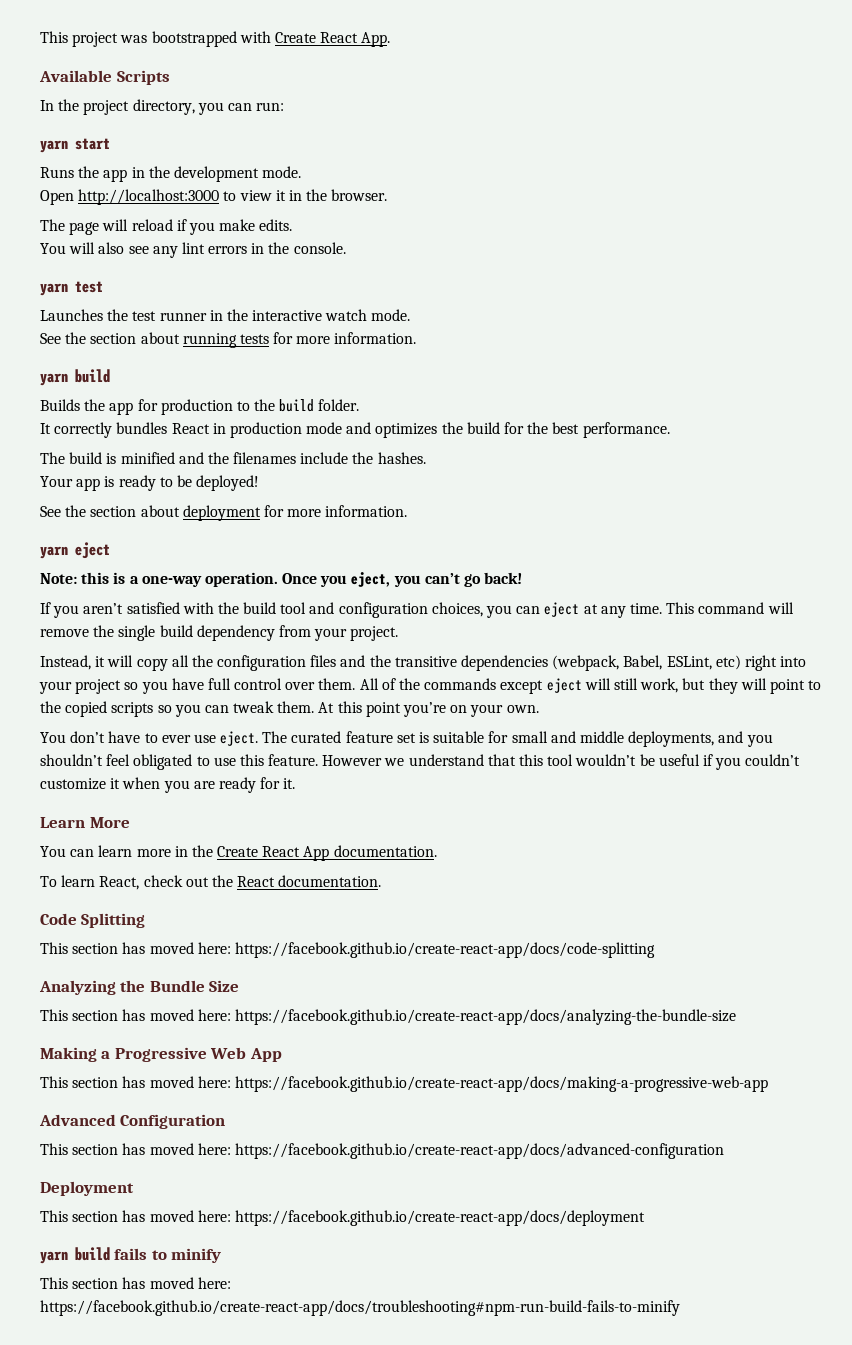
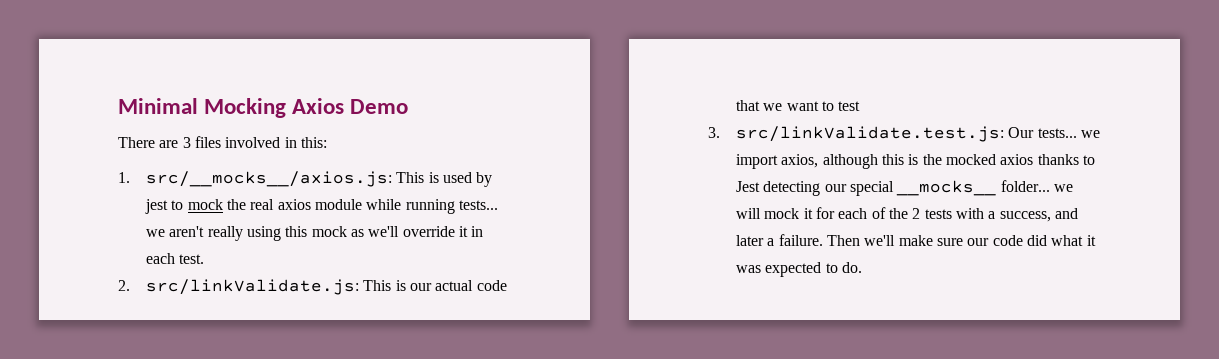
[40,31,391,47] [39,70,170,85] [40,99,285,115] [40,138,110,153] [40,166,302,182] [40,189,388,205] [40,219,293,235] [40,242,346,258] [40,281,103,296] [40,309,411,321] [40,332,417,348] [40,369,110,386] [40,399,360,415] [40,422,670,438] [40,452,426,464] [40,475,260,491] [40,505,408,521] [40,542,110,559] [40,572,523,587] [40,602,794,618] [40,625,399,641] [40,655,807,671] [39,678,822,694] [40,701,539,717] [40,731,773,747] [40,754,801,770] [40,777,296,793] [40,817,130,828] [40,845,437,861] [40,875,382,890] [40,913,146,928] [40,942,655,958] [39,980,240,995] [40,1009,736,1025] [40,1047,282,1062] [40,1076,768,1092] [39,1114,226,1129] [40,1143,724,1159] [40,1181,134,1196] [40,1210,645,1226] [40,1247,222,1264] [40,1277,231,1289] [40,1300,680,1316] This project was bootstrapped with Create React App. // Available Scripts // In the project directory, you can run: // yarn start // Runs the app in the development mode. // Open http://localhost:3000 to view it in the browser. // The page will reload if you make edits. // You will also see any lint errors in the console. // yarn test // Launches the test runner in the interactive watch mode. // See the section about running tests for more information. // yarn build // Builds the app for production to the build folder. // It correctly bundles React in production mode and optimizes the build for the best performance. // The build is minified and the filenames include the hashes. // Your app is ready to be deployed! // See the section about deployment for more information. // yarn eject // Note: this is a one-way operation. Once you eject, you can’t go back! // If you aren’t satisfied with the build tool and configuration choices, you can eject at any time. This command will remove the single build dependency from your project. // Instead, it will copy all the configuration files and the transitive dependencies (webpack, Babel, ESLint, etc) right into your project so you have full control over them. All of the commands except eject will still work, but they will point to the copied scripts so you can tweak them. At this point you’re on your own. // You don’t have to ever use eject. The curated feature set is suitable for small and middle deployments, and you shouldn’t feel obligated to use this feature. However we understand that this tool wouldn’t be useful if you couldn’t customize it when you are ready for it. // Learn More // You can learn more in the Create React App documentation. // To learn React, check out the React documentation. // Code Splitting // This section has moved here: https://facebook.github.io/create-react-app/docs/code-splitting // Analyzing the Bundle Size // This section has moved here: https://facebook.github.io/create-react-app/docs/analyzing-the-bundle-size // Making a Progressive Web App // This section has moved here: https://facebook.github.io/create-react-app/docs/making-a-progressive-web-app // Advanced Configuration // This section has moved here: https://facebook.github.io/create-react-app/docs/advanced-configuration // Deployment // This section has moved here: https://facebook.github.io/create-react-app/docs/deployment // yarn build fails to minify // This section has moved here: https://facebook.github.io/create-react-app/docs/troubleshooting#npm-run-build-fails-to-minify -> [118,98,409,118] [118,136,327,148] [118,171,493,187] [145,199,498,214] [146,226,484,241] [146,253,205,264] [118,279,507,295] [736,100,861,111] [708,126,1101,142] [736,154,1095,169] [736,180,1074,196] [736,207,1078,222] [736,234,1096,246] [736,262,863,277] Minimal Mocking Axios Demo // There are 3 files involved in this: // 1. src/__mocks__/axios.js: This is used by jest to mock the real axios module while running tests... we aren't really using this mock as we'll override it in each test. // 2. src/linkValidate.js: This is our actual code that we want to test // 3. src/linkValidate.test.js: Our tests... we import axios, although this is the mocked axios thanks to Jest detecting our special __mocks__ folder... we will mock it for each of the 2 tests with a success, and later a failure. Then we'll make sure our code did what it was expected to do.

